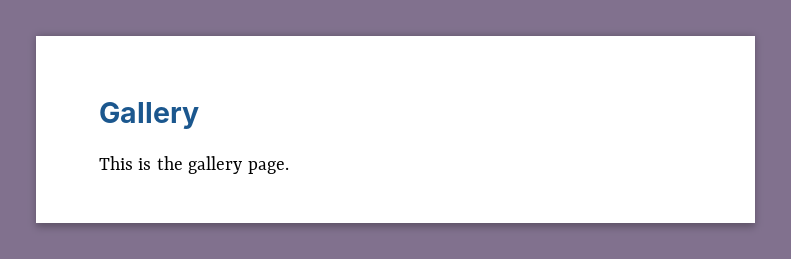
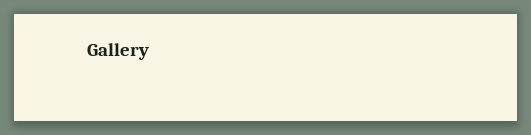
[99,156,289,174] // This is the gallery page. -> (149, 51) none

